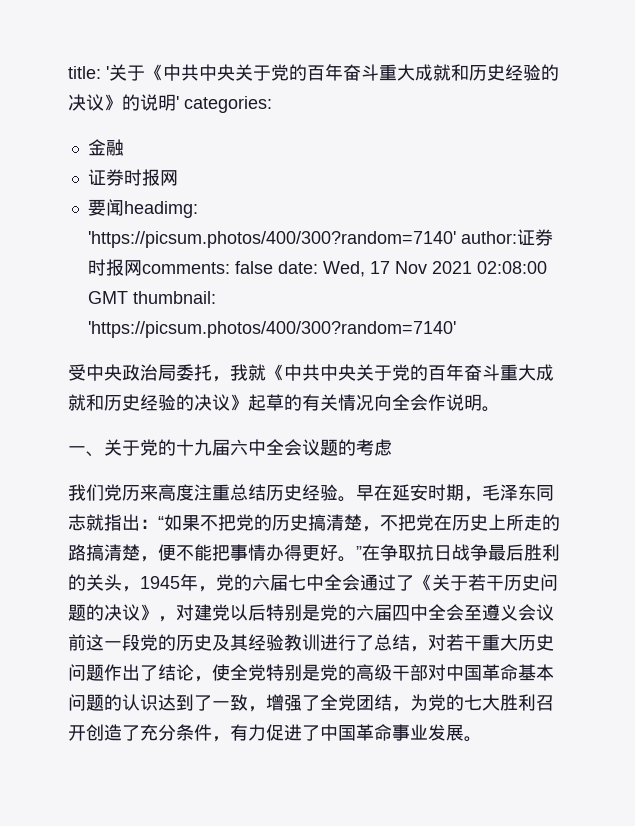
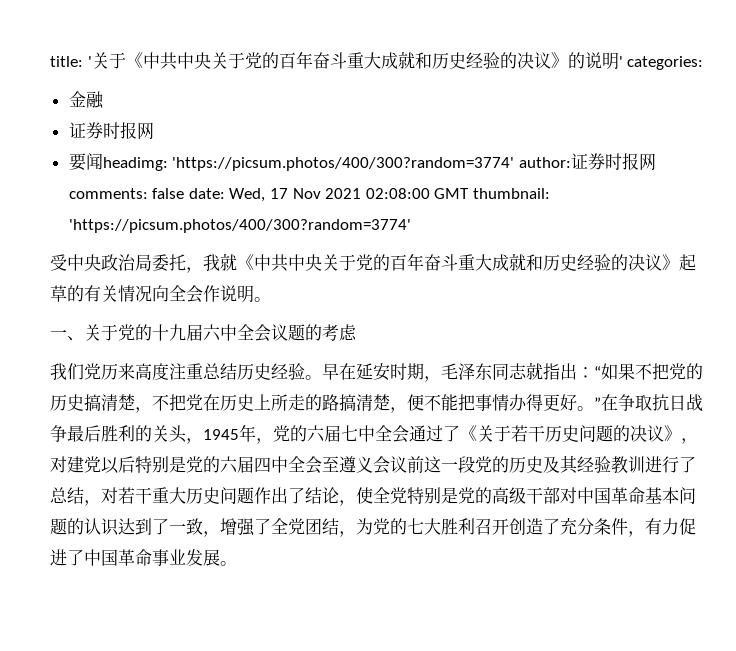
[87,231,456,248] 'https://picsum.photos/400/300?random=7140' -> [172,157,515,171] 'https://picsum.photos/400/300?random=3774'
[87,321,456,338] 'https://picsum.photos/400/300?random=7140' -> [68,219,411,233] 'https://picsum.photos/400/300?random=3774'

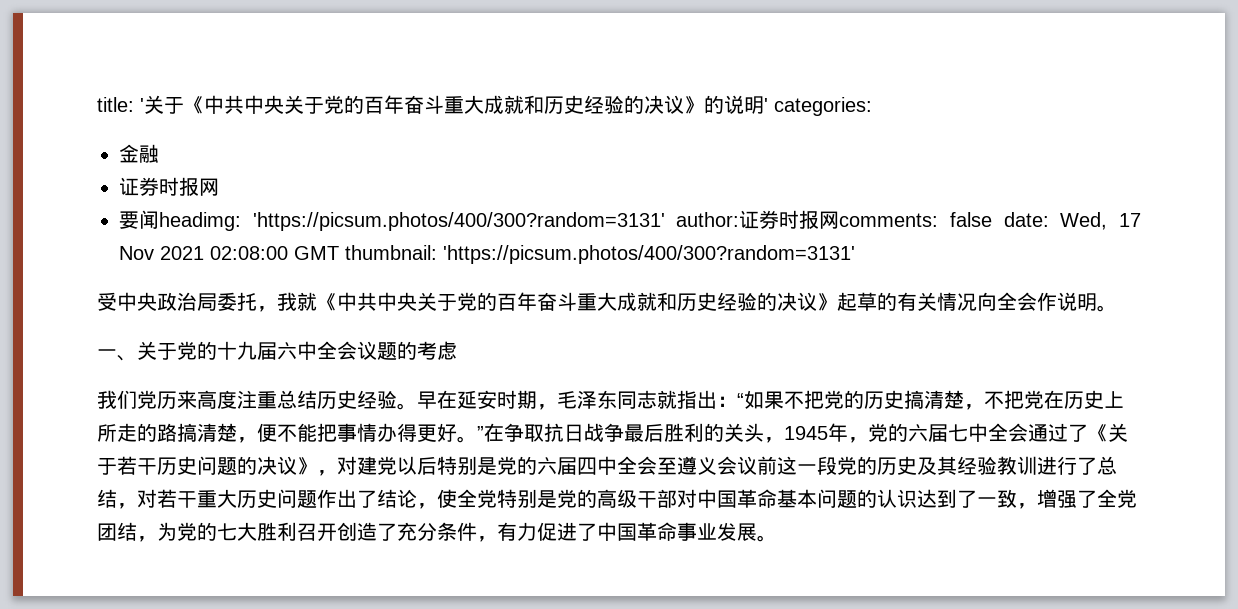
[172,157,515,171] 'https://picsum.photos/400/300?random=3774' -> [252,212,665,231] 'https://picsum.photos/400/300?random=3131'
[68,219,411,233] 'https://picsum.photos/400/300?random=3774' -> [443,245,855,264] 'https://picsum.photos/400/300?random=3131'

